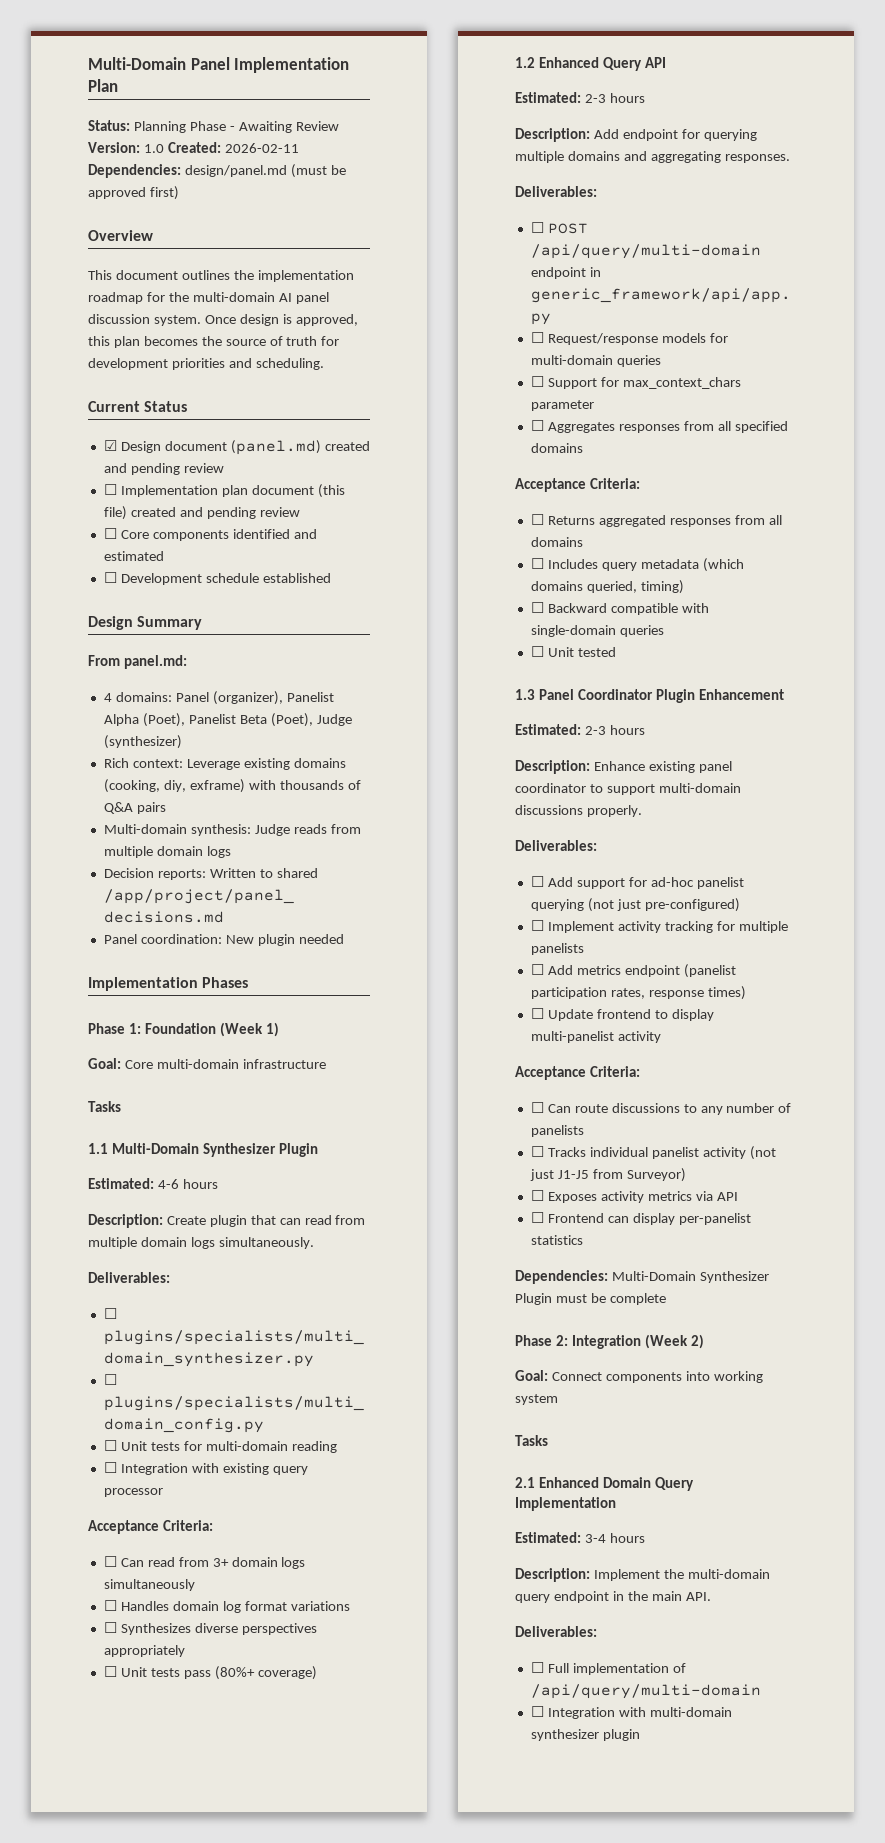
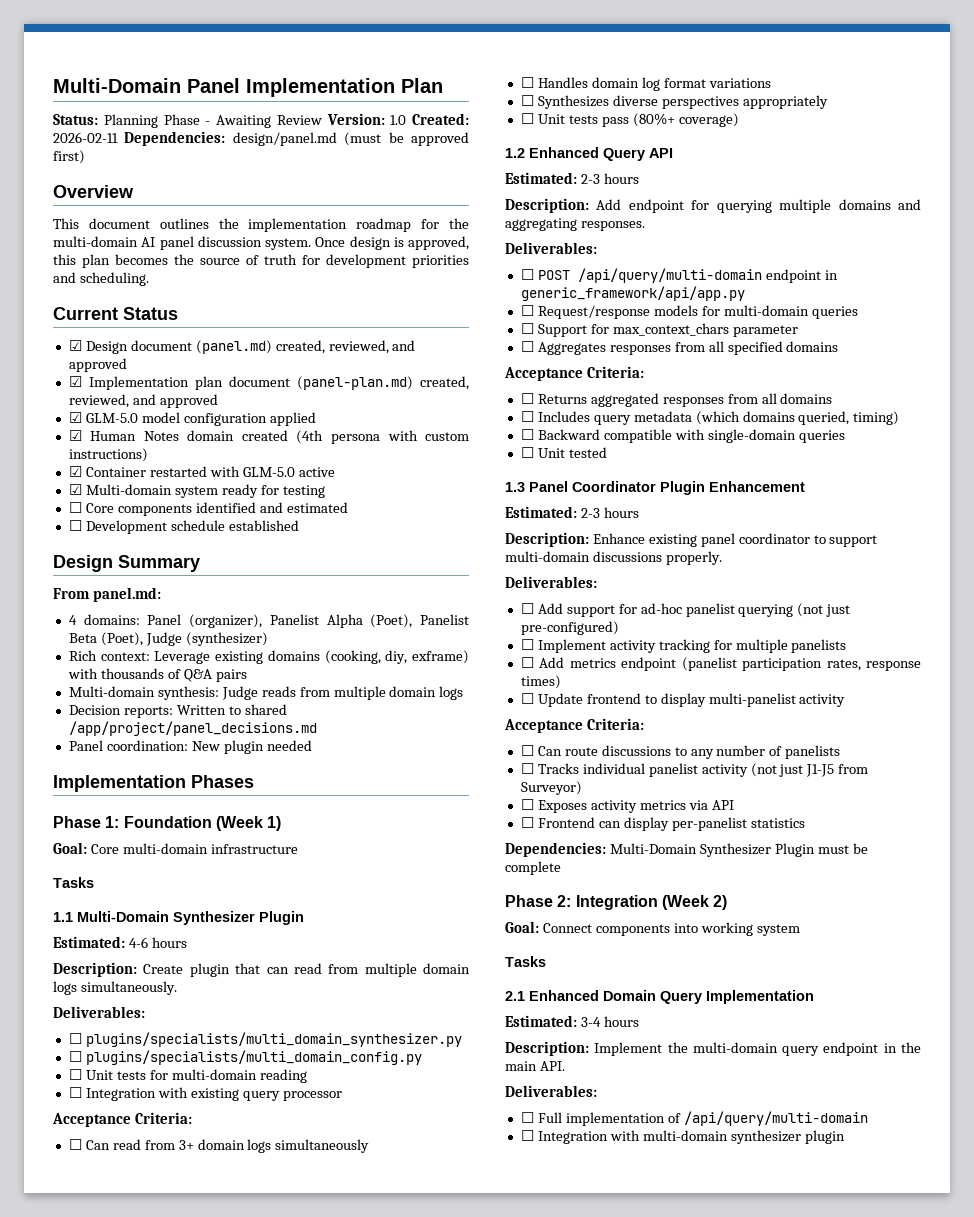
[324,441,370,451] [103,463,224,475] [103,484,345,498] [103,506,300,520] created and pending review // ☐ Implementation plan document (this file) created and pending review -> [275,340,416,354] [68,358,127,372] [68,376,469,390] [68,394,218,408] [68,412,316,426] [68,430,470,444] [68,448,148,462] [68,466,335,477] [68,484,325,498] created, reviewed, and approved // ☑ Implementation plan document (panel-plan.md) created, reviewed, and approved // ☑ GLM-5.0 model configuration applied // ☑ Human Notes domain created (4th persona with custom instructions) // ☑ Container restarted with GLM-5.0 active // ☑ Multi-domain system ready for testing

